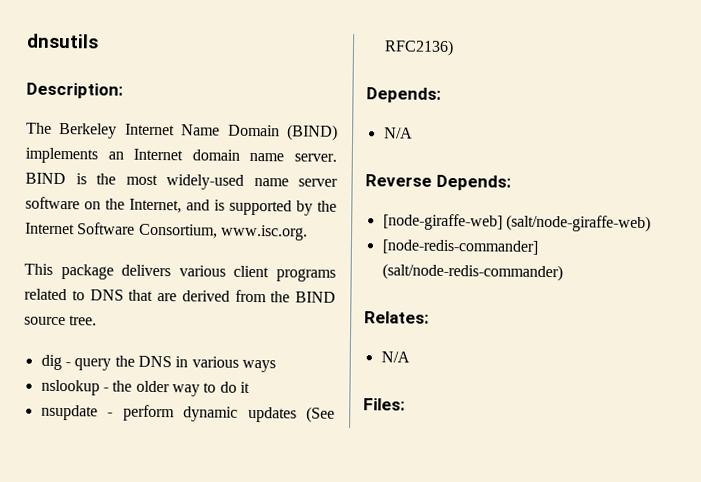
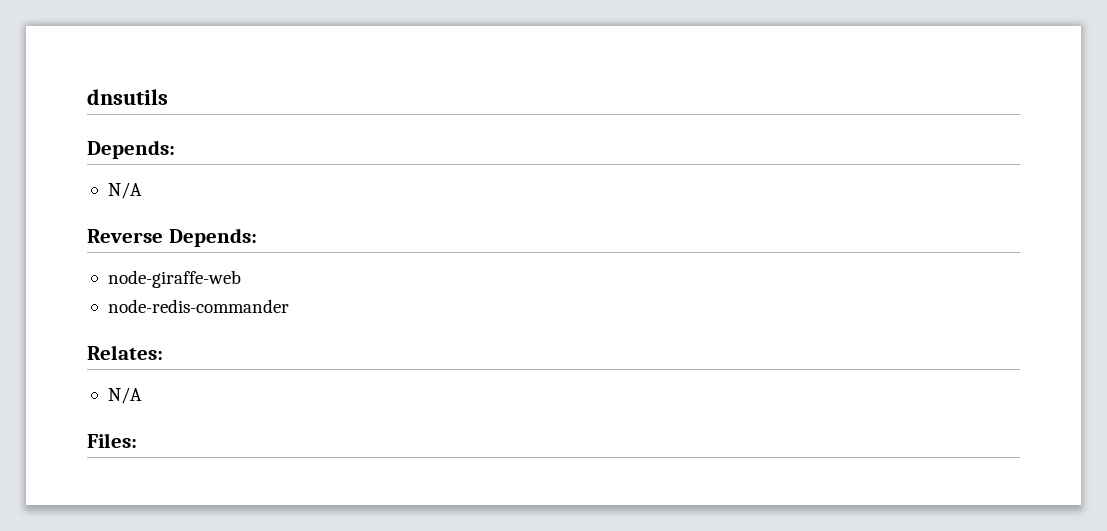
[26,82,123,99] [26,122,338,141] [25,147,337,164] [25,172,338,190] [25,196,337,216] [25,222,308,241] [24,263,336,282] [24,288,336,303] [24,315,98,326] [40,354,276,373] [40,379,250,397] [40,404,335,423] [383,39,454,57] // Description: // The Berkeley Internet Name Domain (BIND) implements an Internet domain name server. BIND is the most widely-used name server software on the Internet, and is supported by the Internet Software Consortium, www.isc.org. // This package delivers various client programs related to DNS that are derived from the BIND source tree. // dig - query the DNS in various ways // nslookup - the older way to do it // nsupdate - perform dynamic updates (See RFC2136) -> (168, 97) none
[382,213,651,233] [381,239,539,255] [381,263,563,282] [node-giraffe-web] (salt/node-giraffe-web) // [node-redis-commander] (salt/node-redis-commander) -> [107,270,241,288] [107,299,289,313] node-giraffe-web // node-redis-commander

